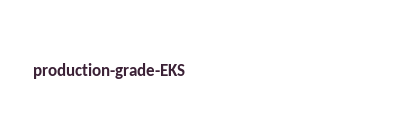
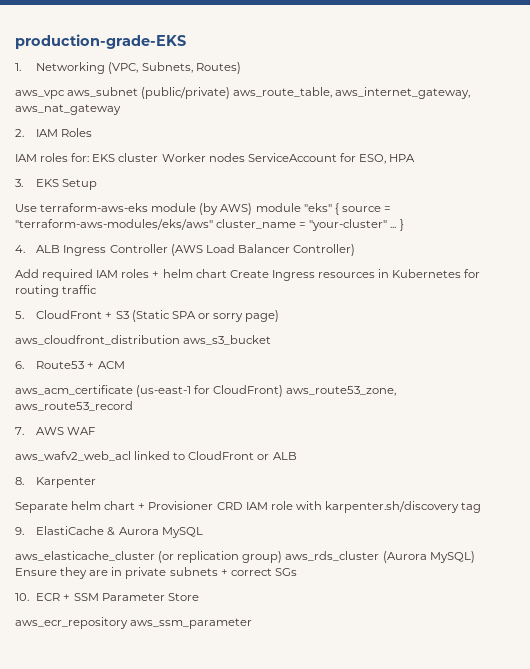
(185, 71) none -> [15,62,241,74] [15,87,471,99] [15,104,121,115] [15,128,93,137] [15,153,416,164] [15,179,98,190] [15,203,391,215] [15,219,404,231] [15,244,355,256] [15,269,481,281] [15,285,98,297] [15,310,280,322] [15,335,272,345] [15,361,125,369] [15,385,397,397] [15,401,133,411] [15,427,96,435] [15,451,297,461] [15,477,97,488] [15,501,482,513] [15,526,203,538] [15,551,475,563] [15,567,297,579] [15,593,199,601] [15,617,253,629] // 1. Networking (VPC, Subnets, Routes) // aws_vpc aws_subnet (public/private) aws_route_table, aws_internet_gateway, aws_nat_gateway // 2. IAM Roles // IAM roles for: EKS cluster Worker nodes ServiceAccount for ESO, HPA // 3. EKS Setup // Use terraform-aws-eks module (by AWS) module "eks" { source = "terraform-aws-modules/eks/aws" cluster_name = "your-cluster" ... } // 4. ALB Ingress Controller (AWS Load Balancer Controller) // Add required IAM roles + helm chart Create Ingress resources in Kubernetes for routing traffic // 5. CloudFront + S3 (Static SPA or sorry page) // aws_cloudfront_distribution aws_s3_bucket // 6. Route53 + ACM // aws_acm_certificate (us-east-1 for CloudFront) aws_route53_zone, aws_route53_record // 7. AWS WAF // aws_wafv2_web_acl linked to CloudFront or ALB // 8. Karpenter // Separate helm chart + Provisioner CRD IAM role with karpenter.sh/discovery tag // 9. ElastiCache & Aurora MySQL // aws_elasticache_cluster (or replication group) aws_rds_cluster (Aurora MySQL) Ensure they are in private subnets + correct SGs // 10. ECR + SSM Parameter Store // aws_ecr_repository aws_ssm_parameter

